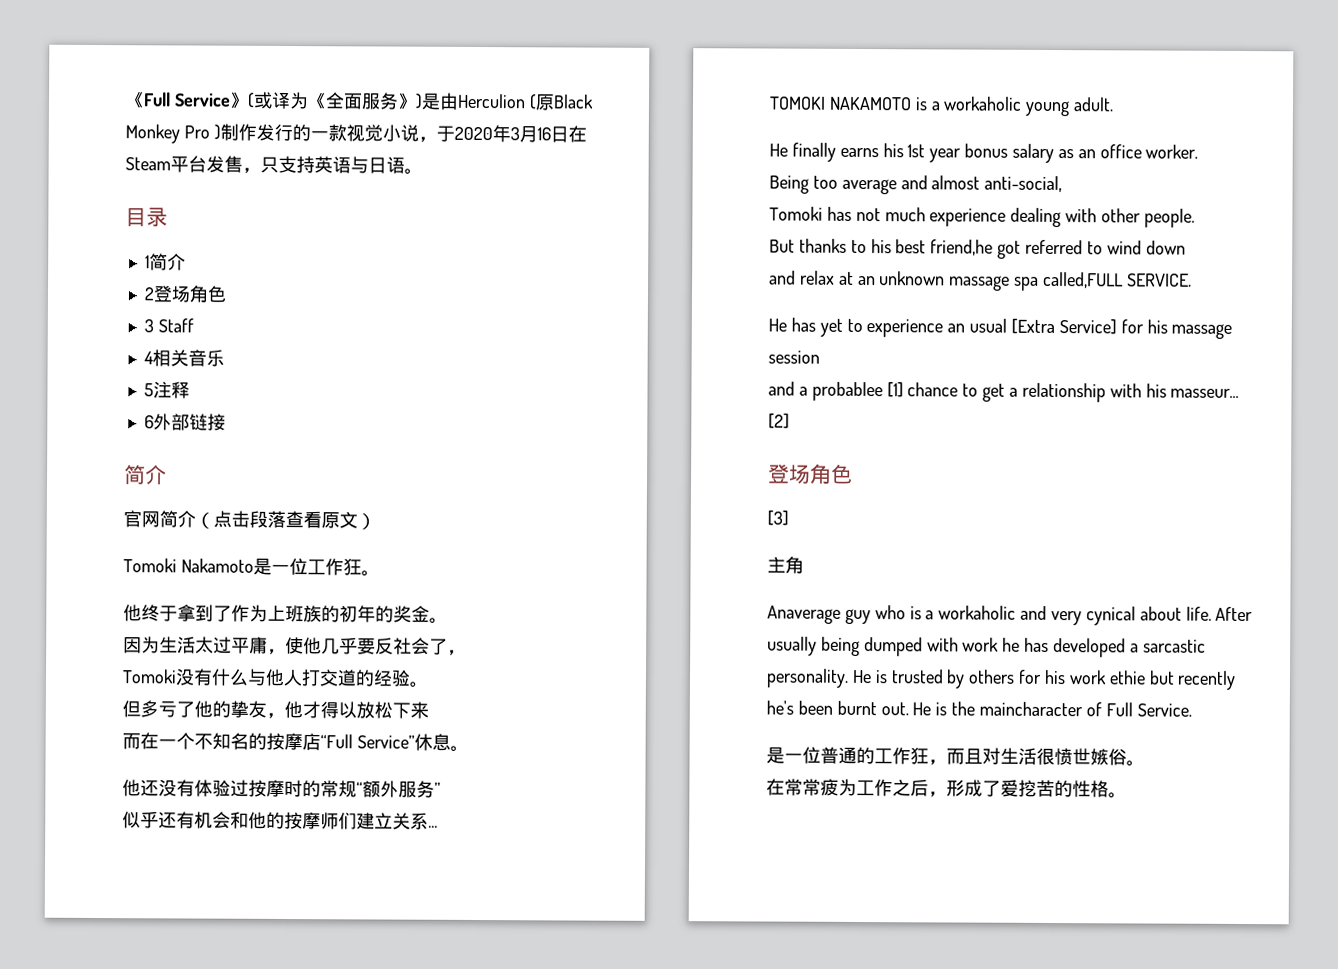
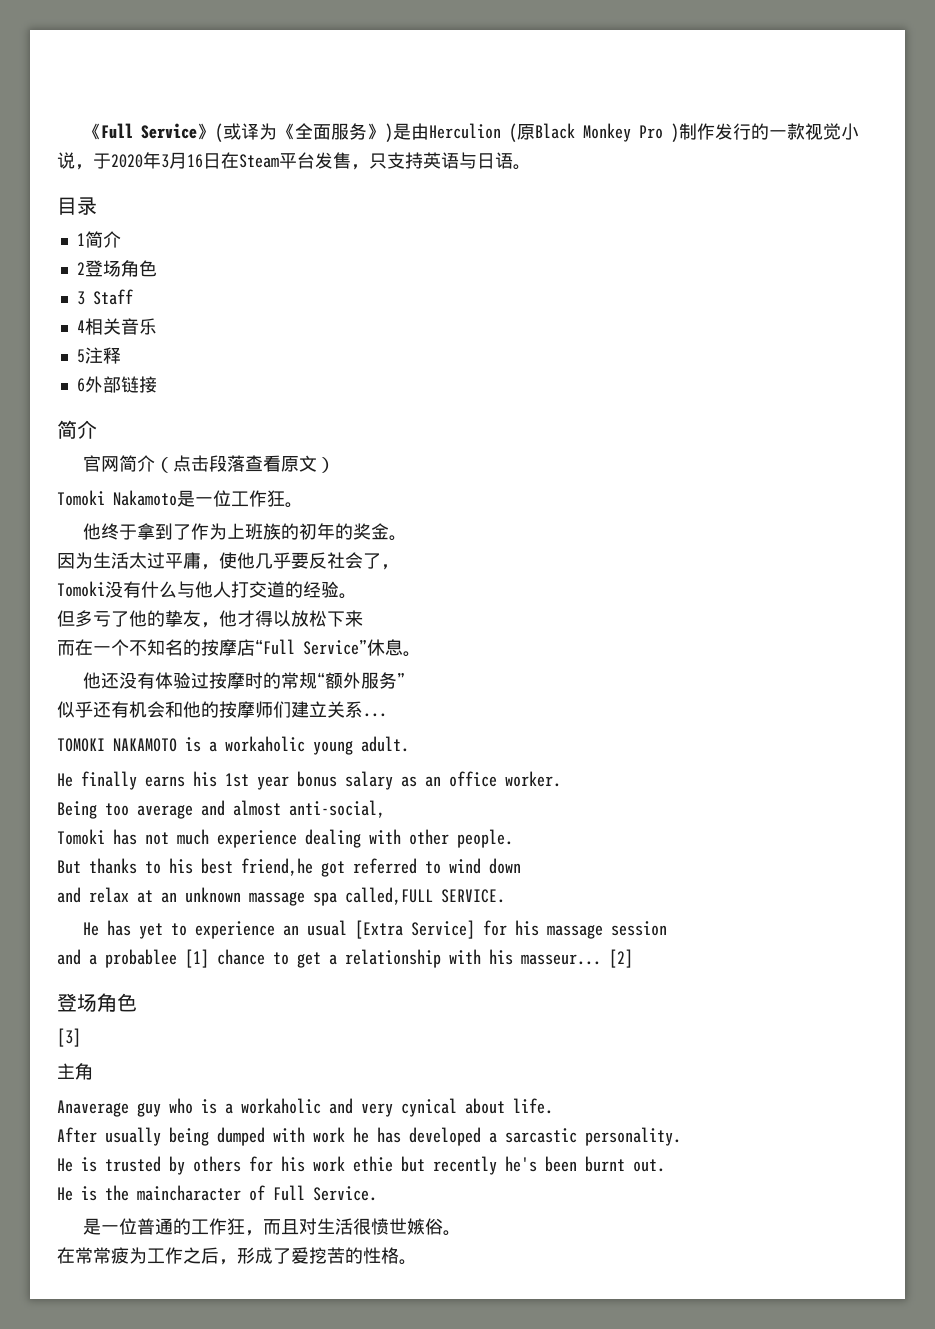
(1212, 613) none -> (553, 1106) //
(849, 678) none -> (681, 1136) //
(909, 709) none -> (665, 1165) //

